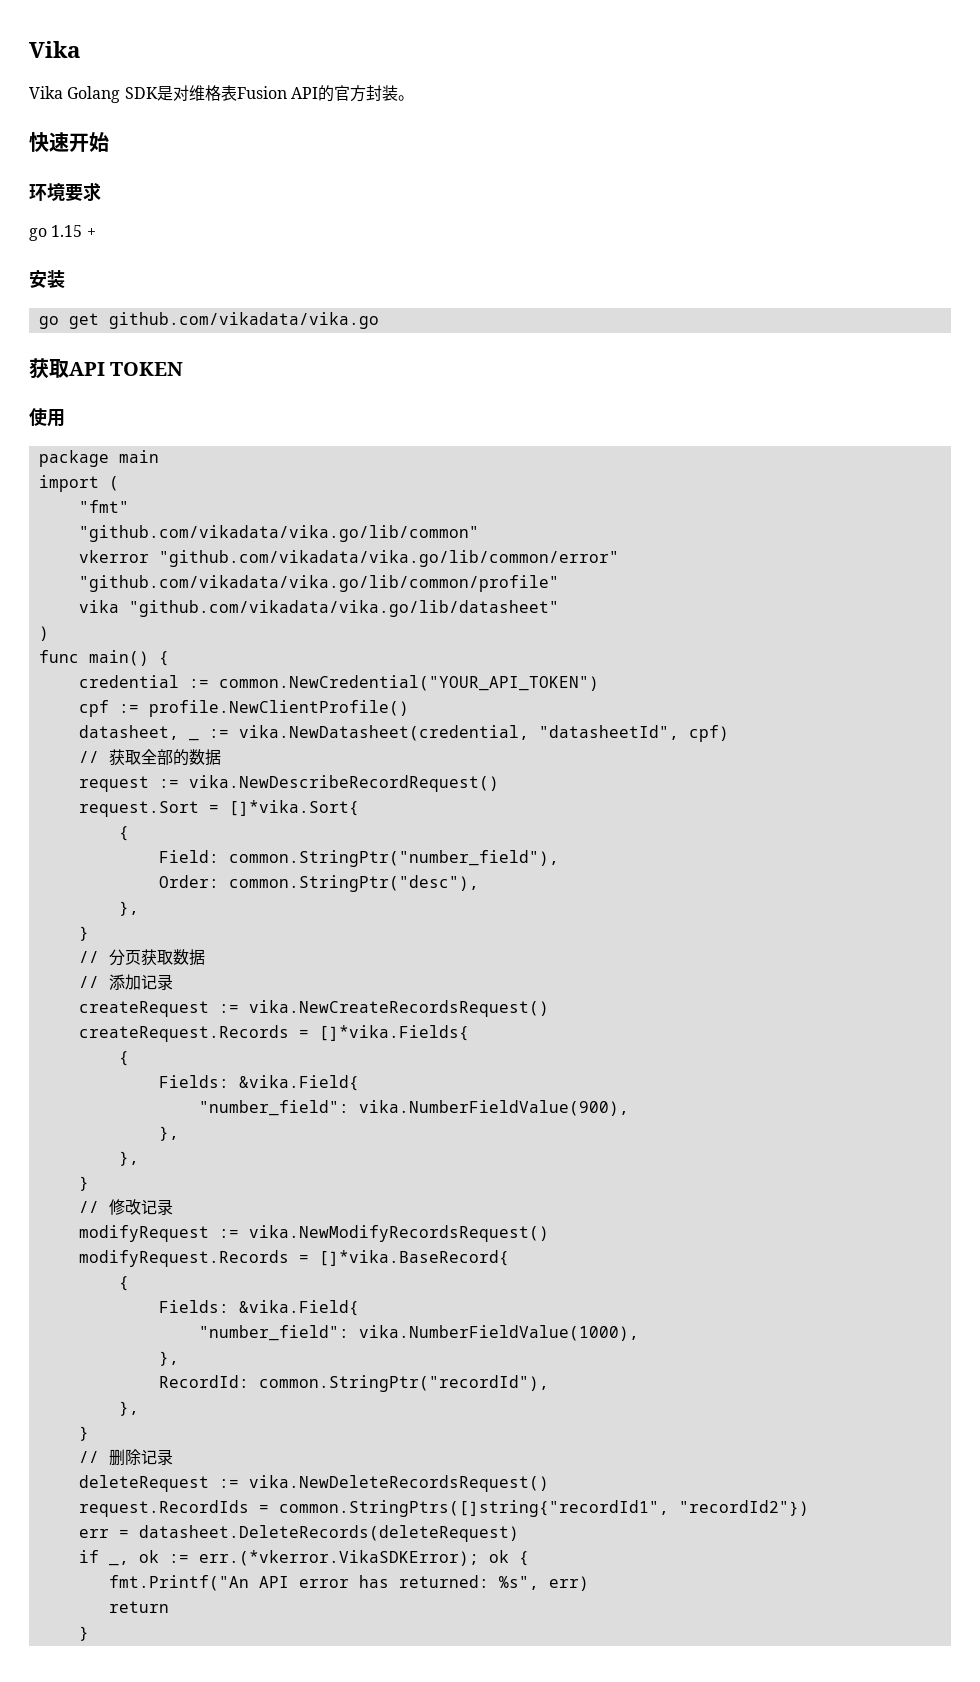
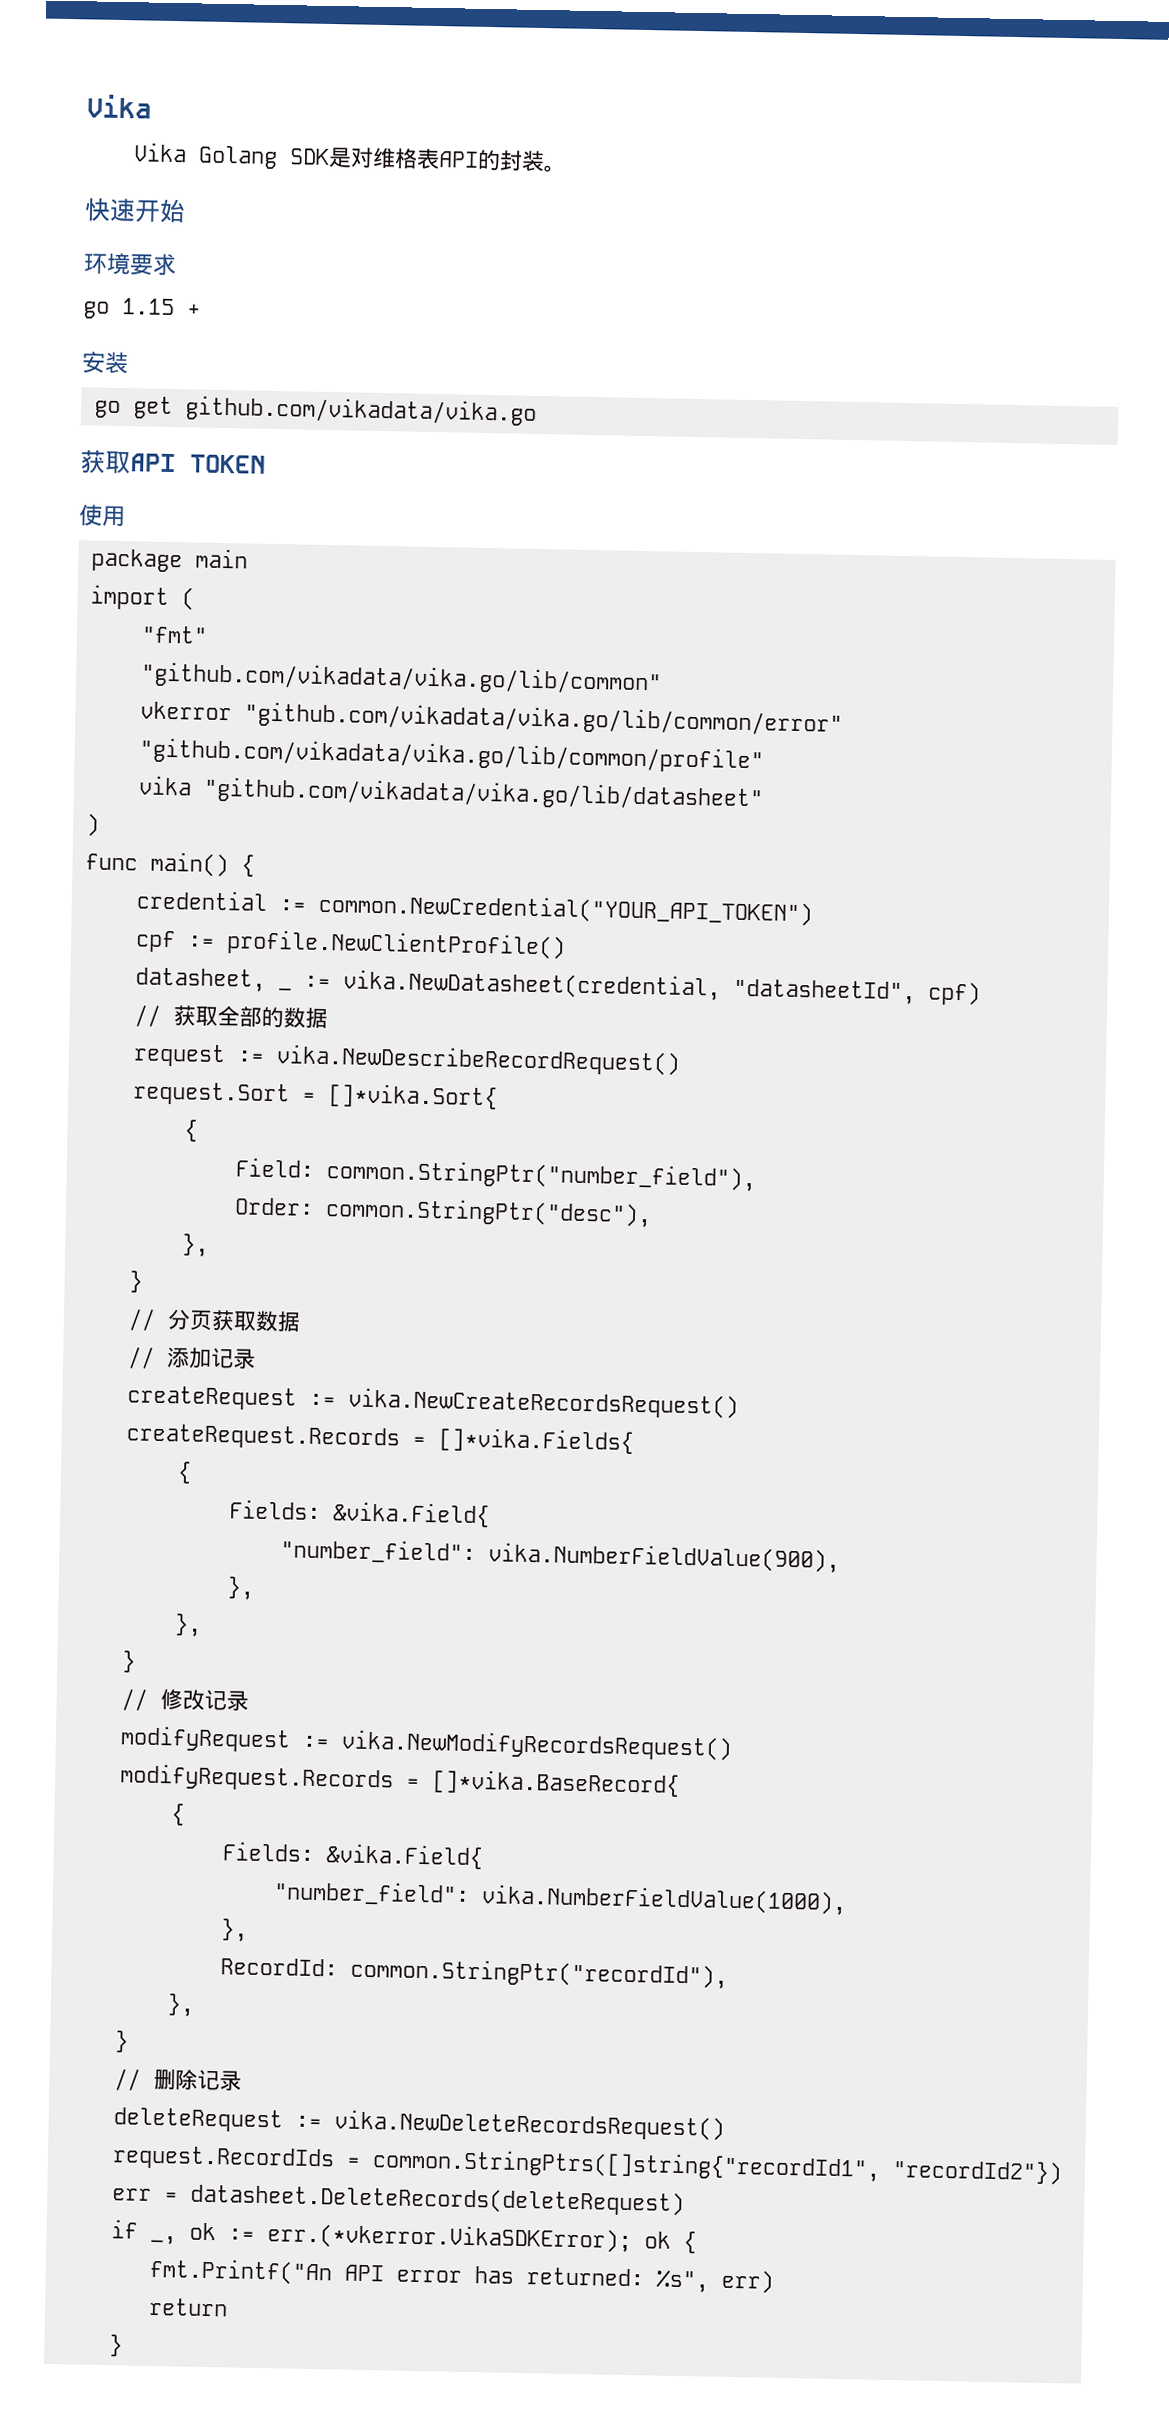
[236,85,366,102] Fusion API的官方 -> [437,149,501,171] API的

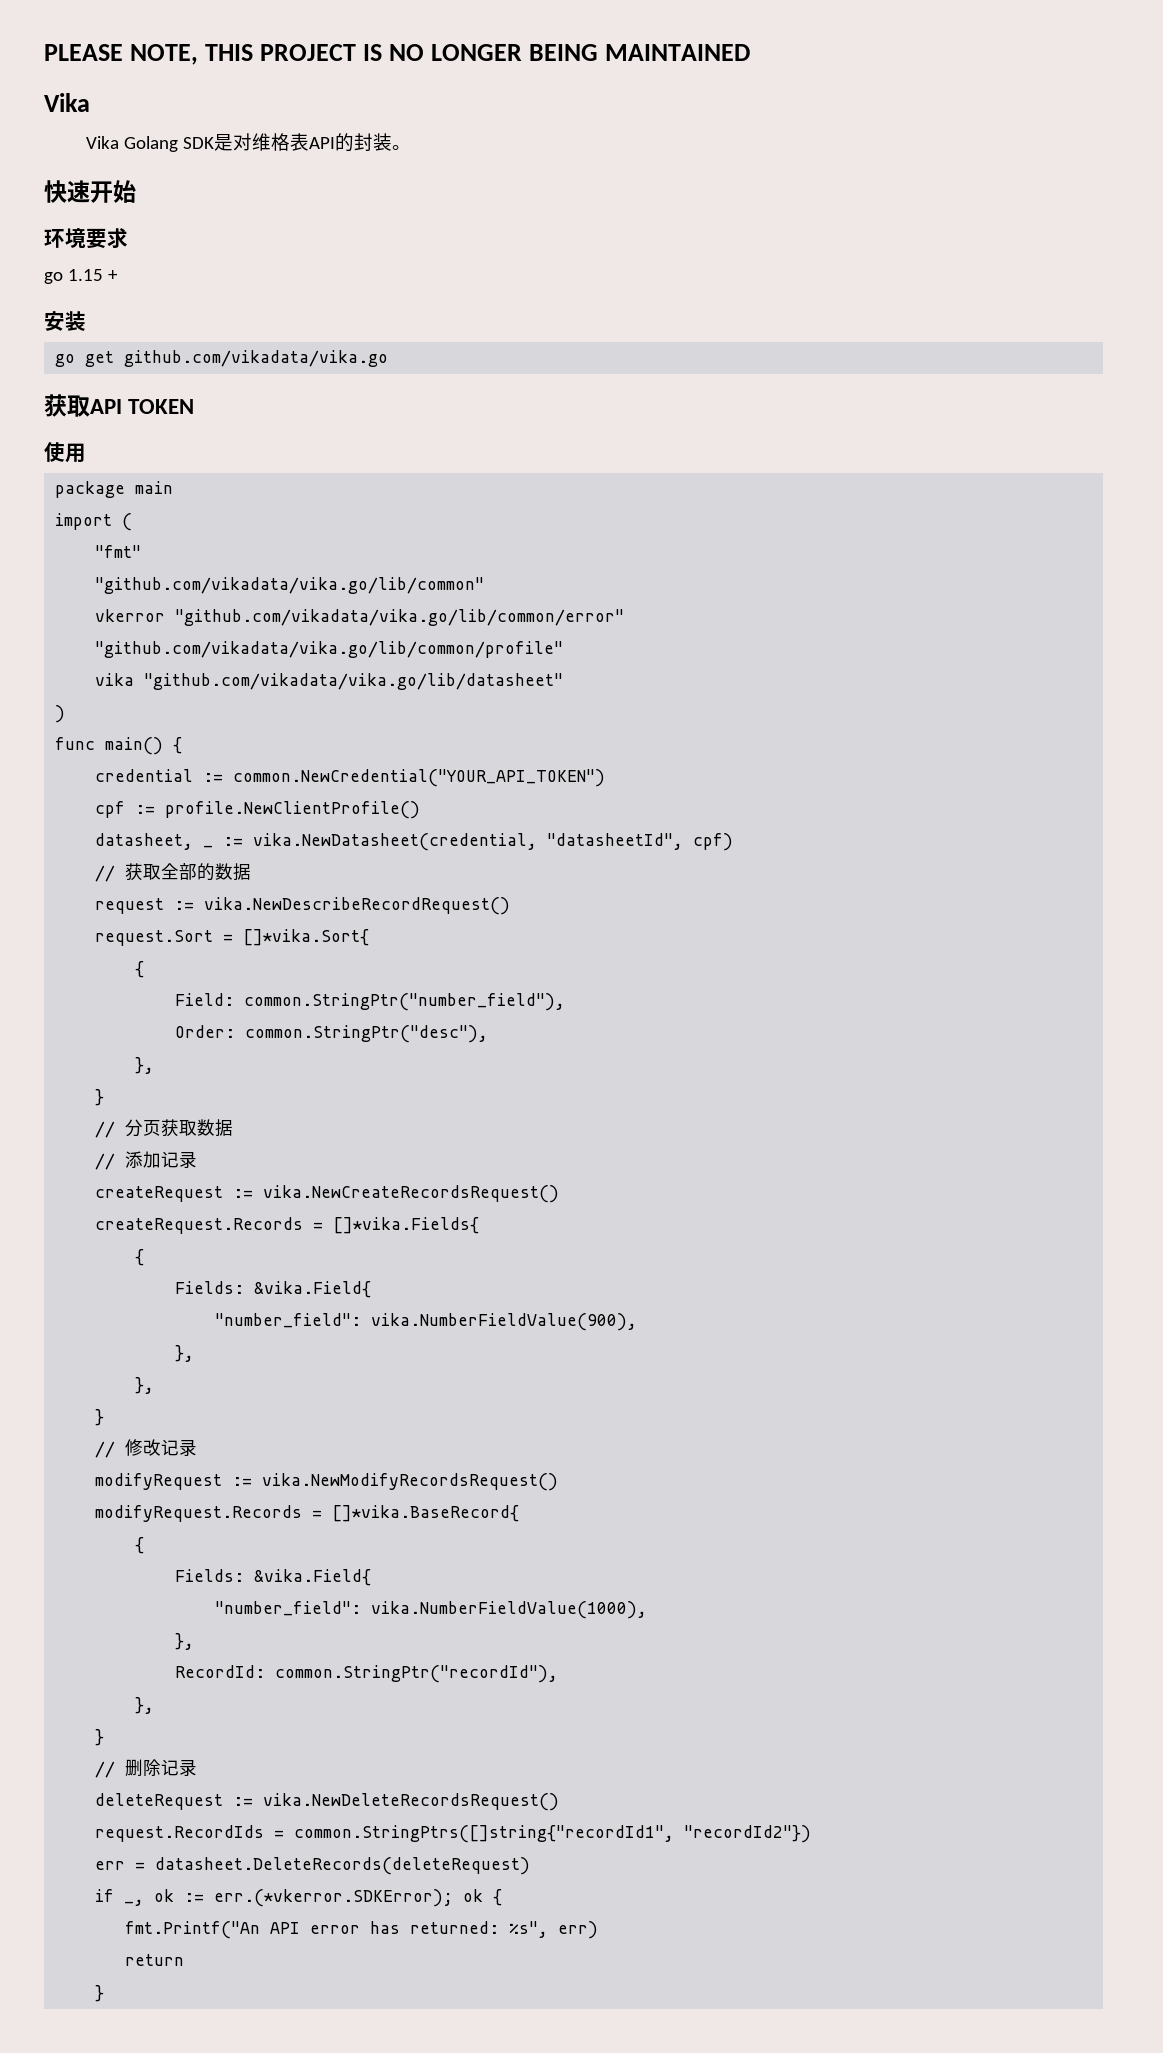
(86, 106) none -> [44,44,751,65] PLEASE NOTE, THIS PROJECT IS NO LONGER BEING MAINTAINED //
[266,2222,632,2254] err.(*vkerror.VikaSDKError); -> [214,1889,454,1907] err.(*vkerror.SDKError);

